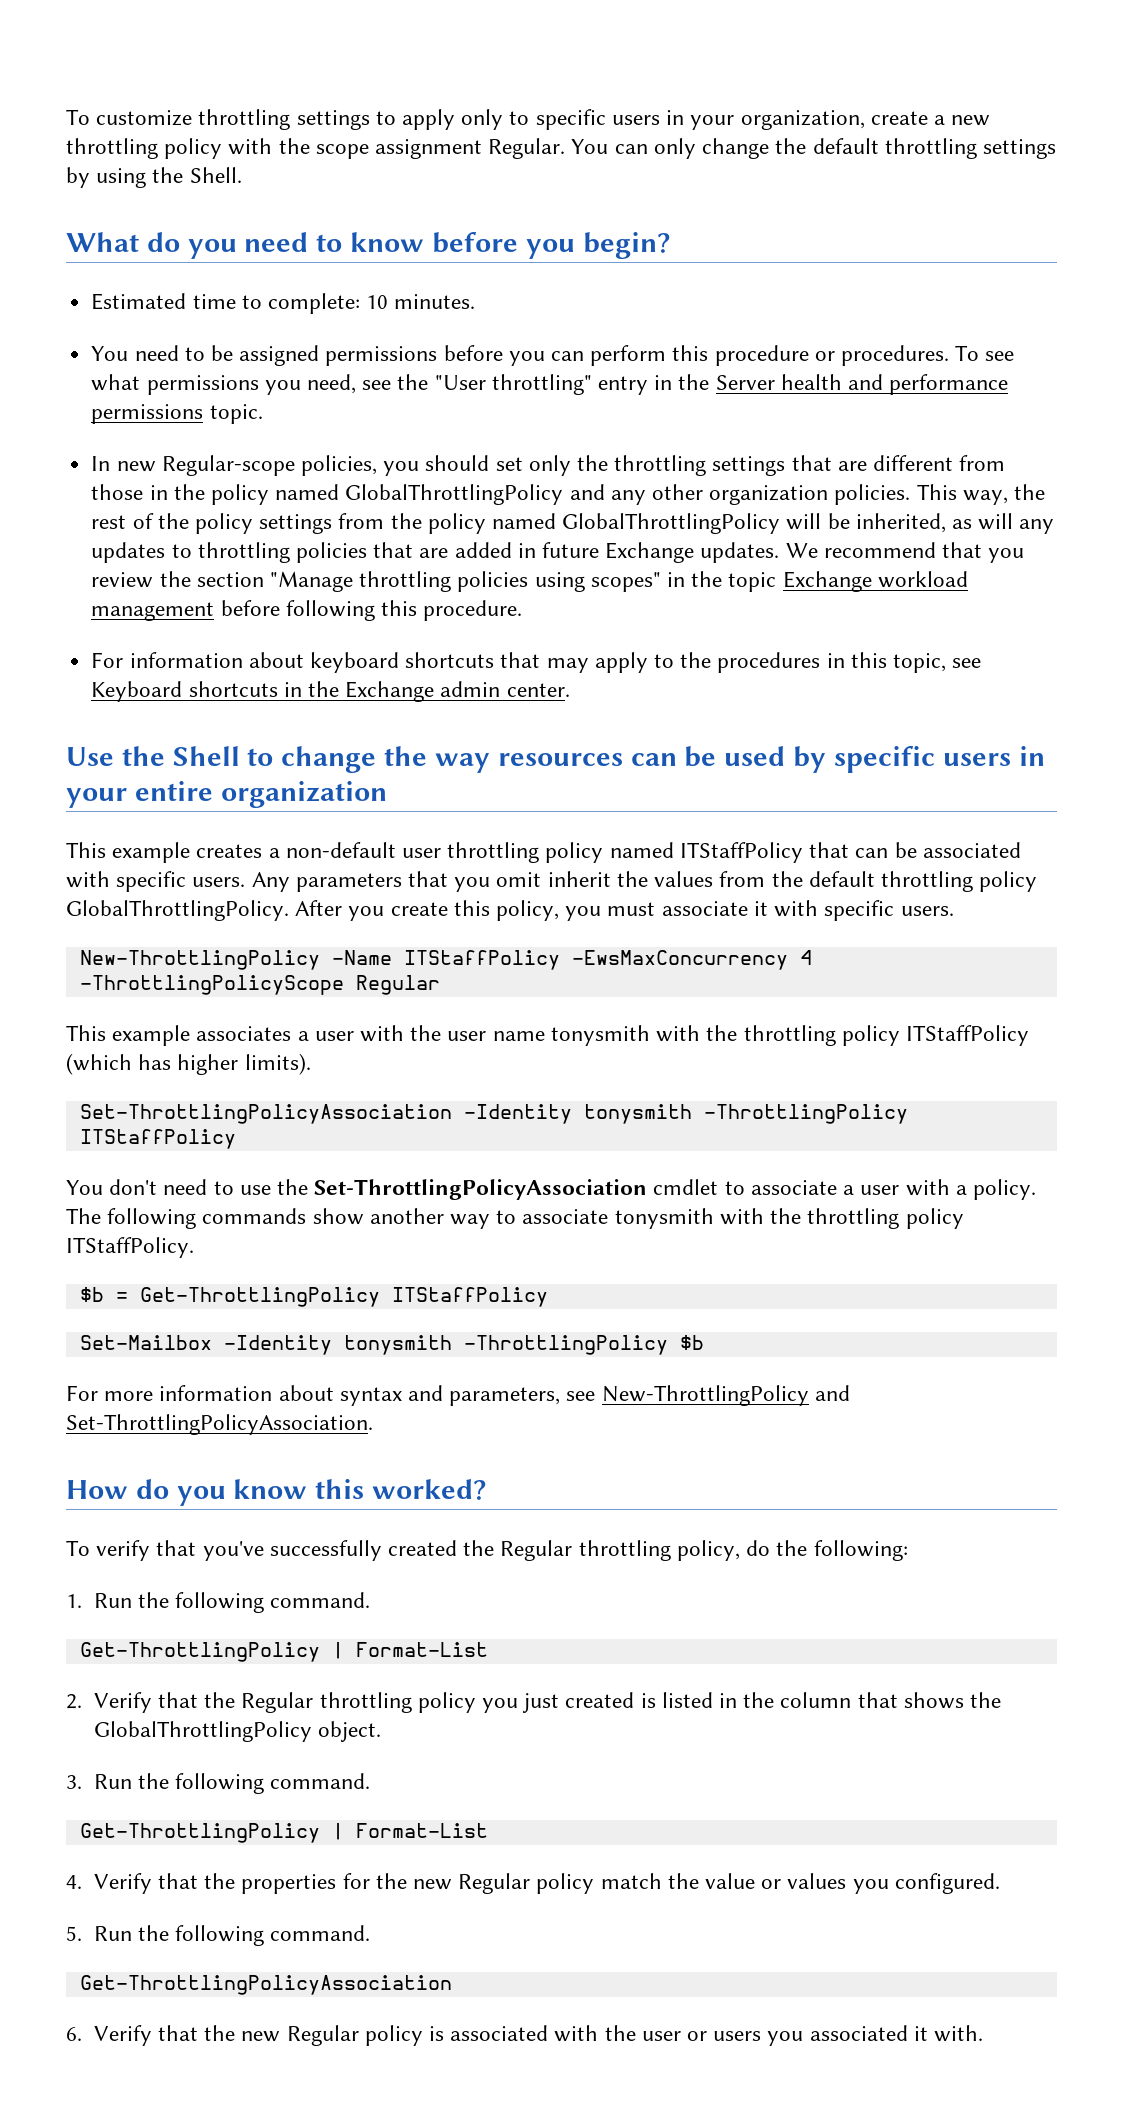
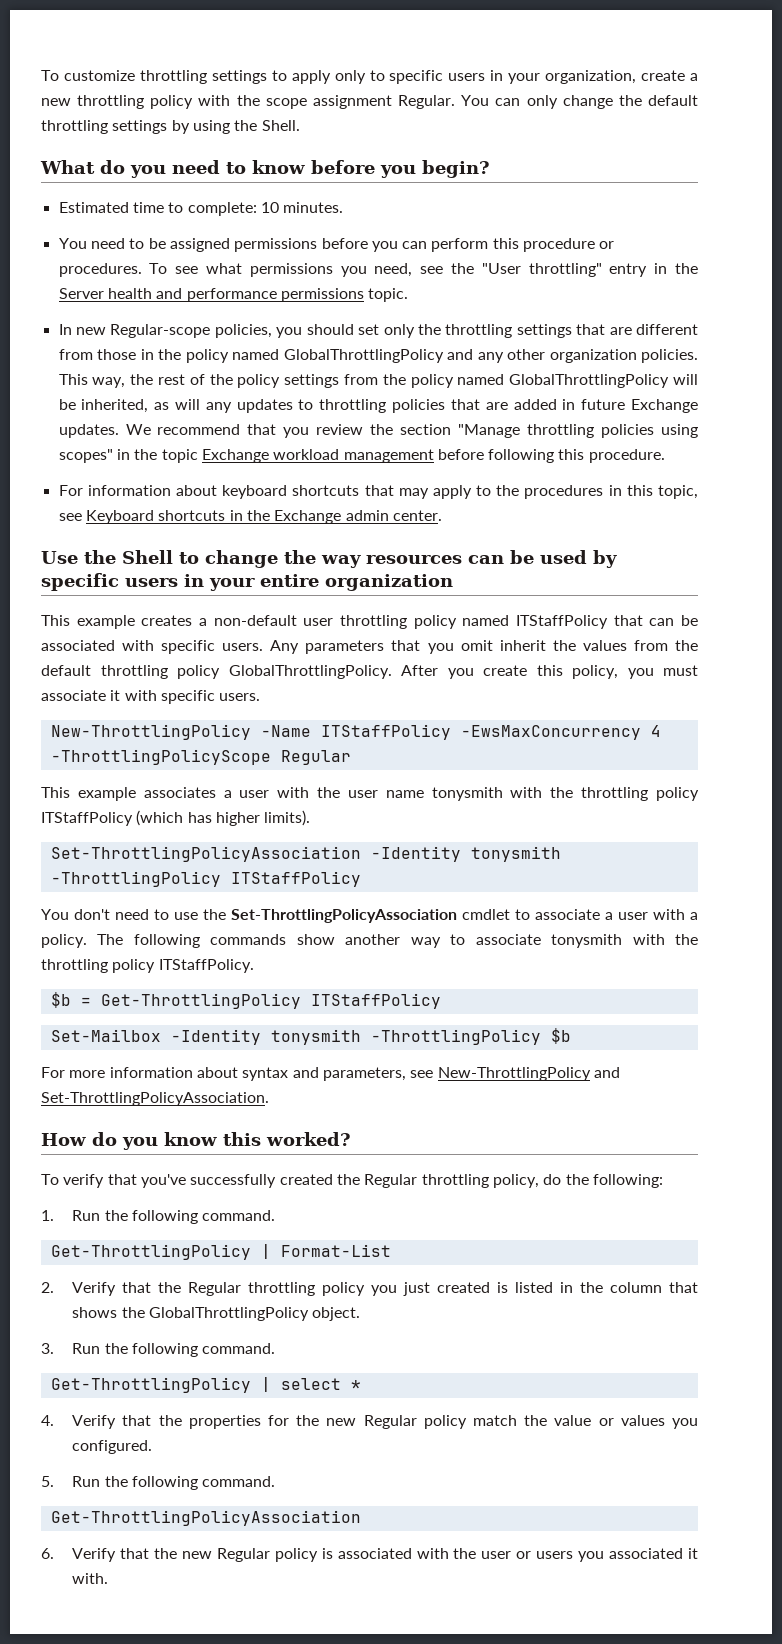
[355,1823,488,1838] Format-List -> [280,1378,361,1390] select *

